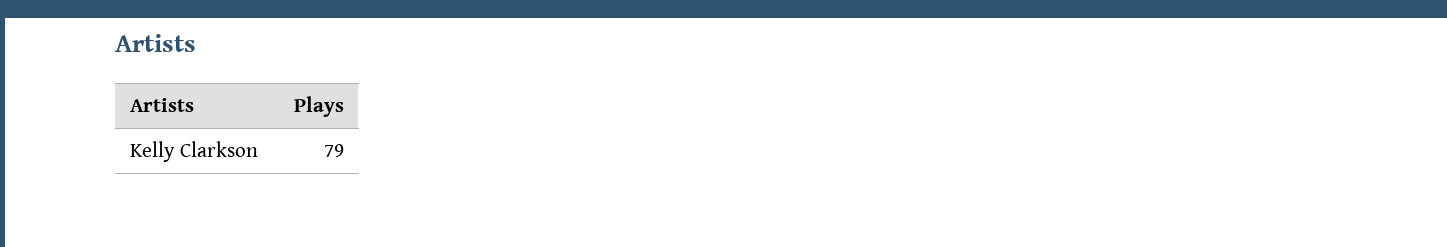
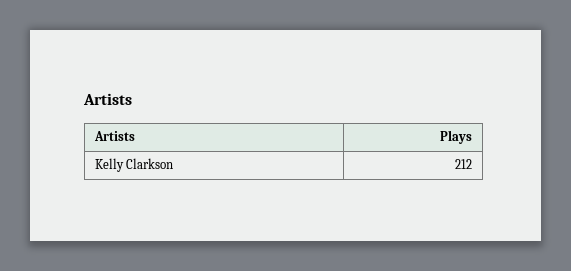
[323,144,344,157] 79 -> [455,159,473,169] 212

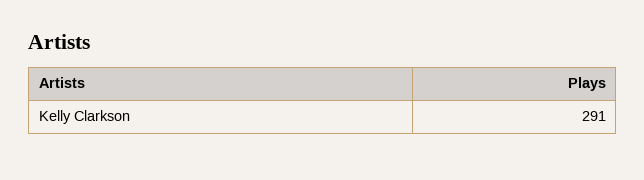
[455,159,473,169] 212 -> [581,111,606,121] 291

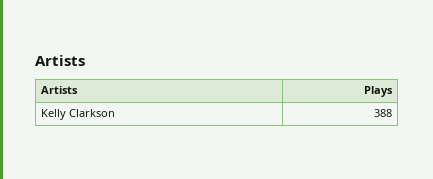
[581,111,606,121] 291 -> [374,109,393,117] 388

